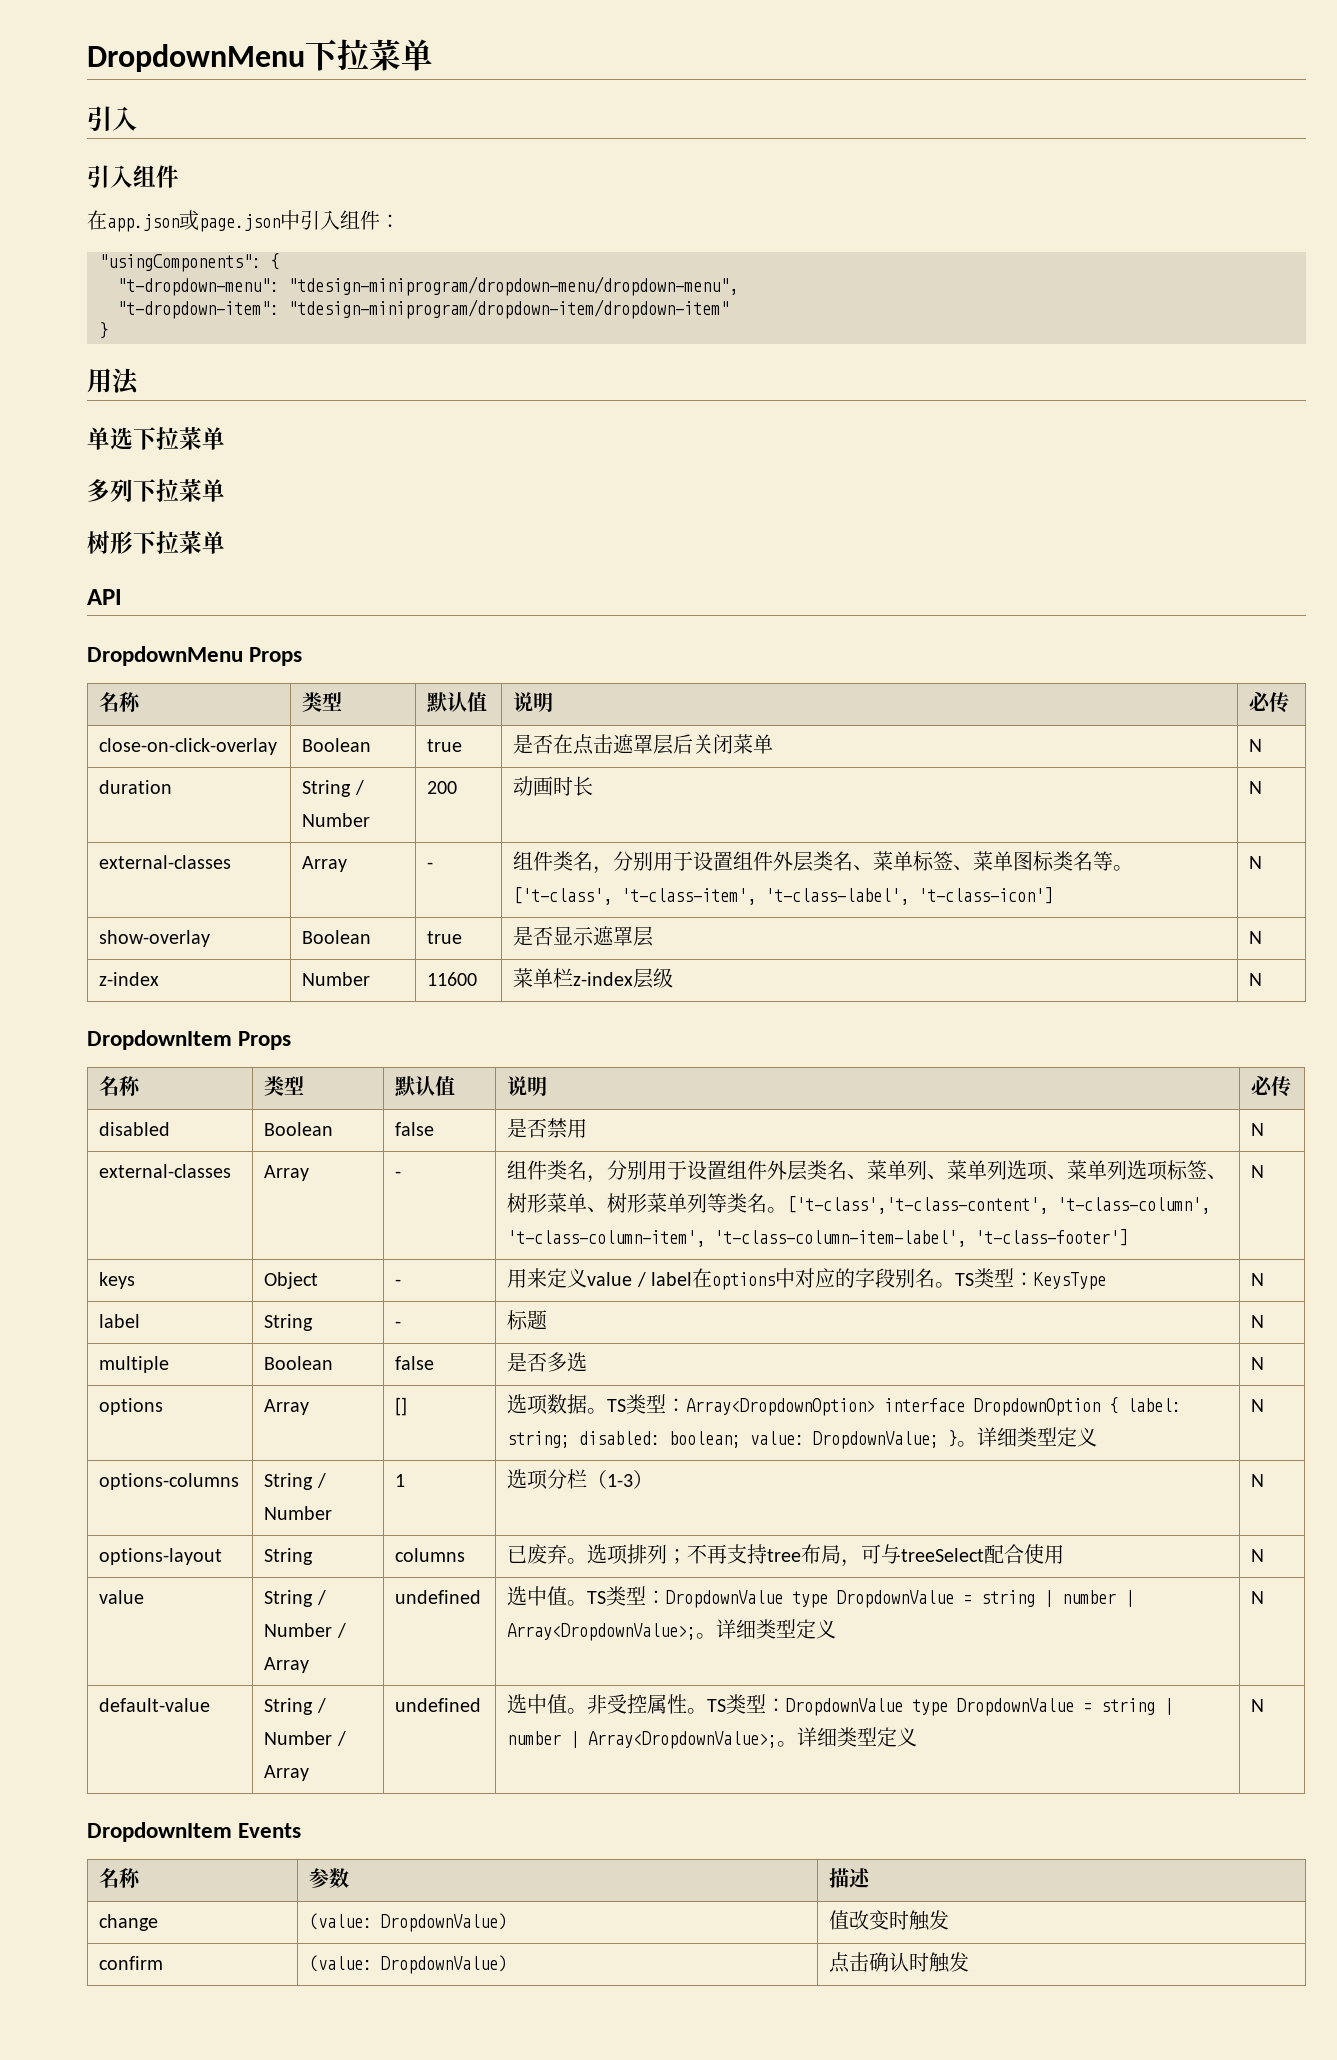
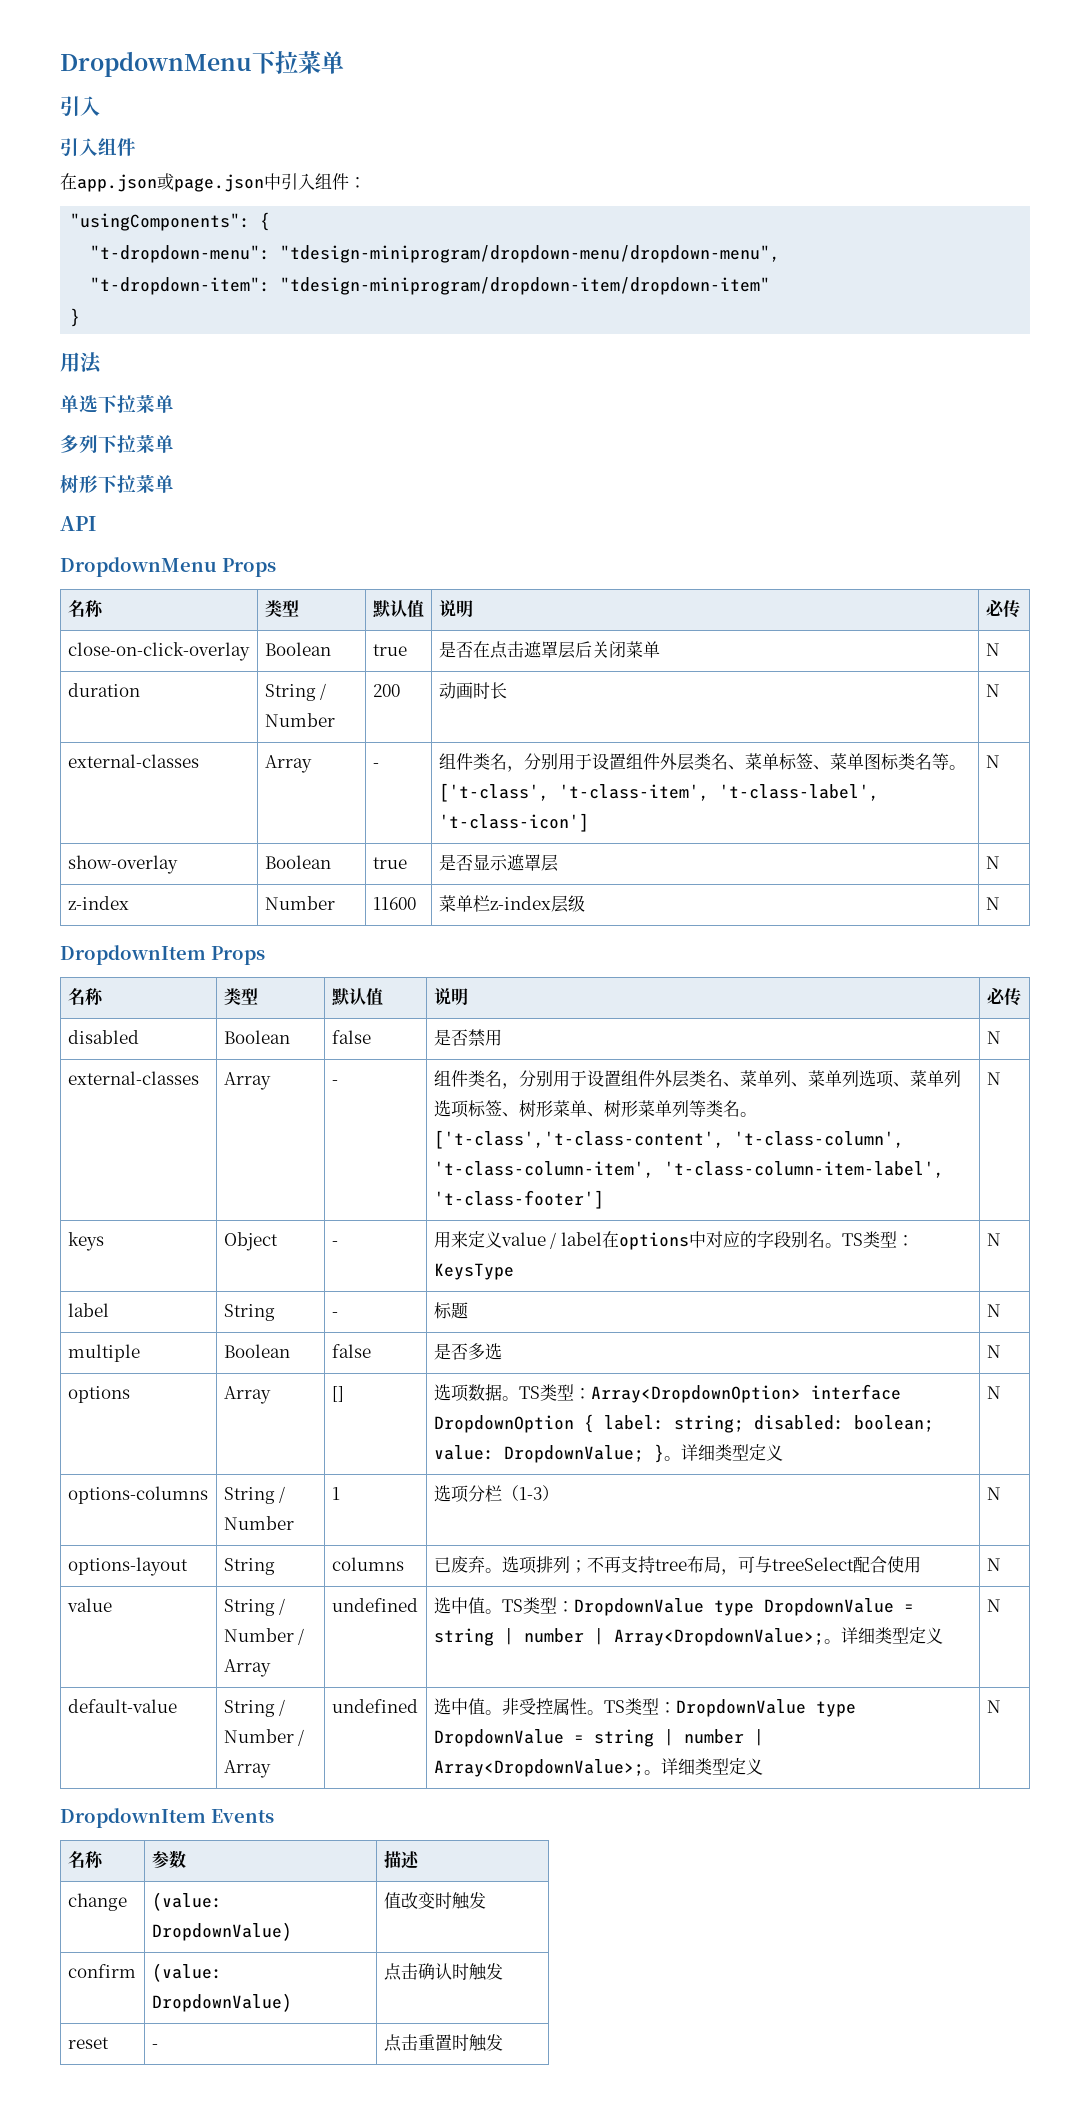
(970, 1962) none -> [67,2037,109,2049] [151,2044,158,2049] [383,2034,503,2052] // reset | - | 点击重置时触发

